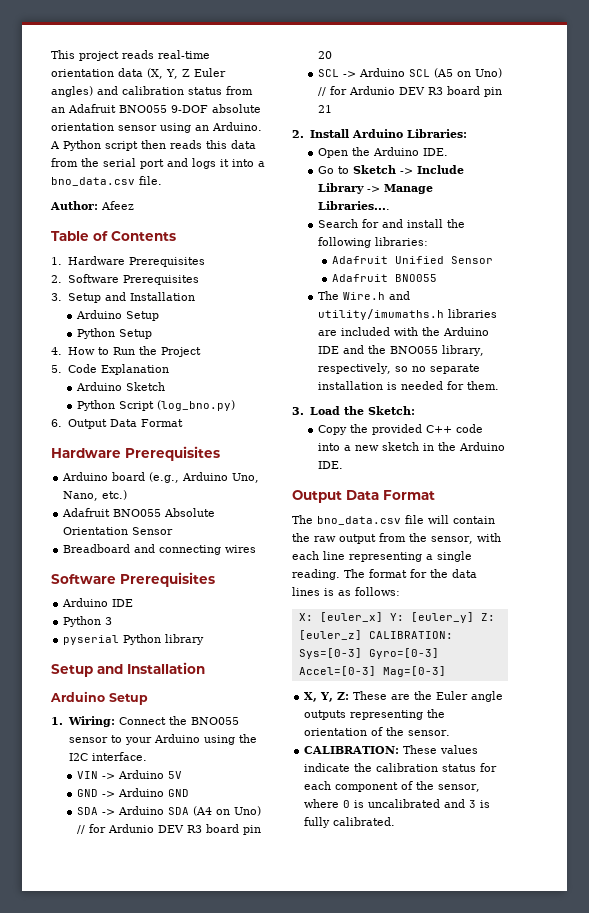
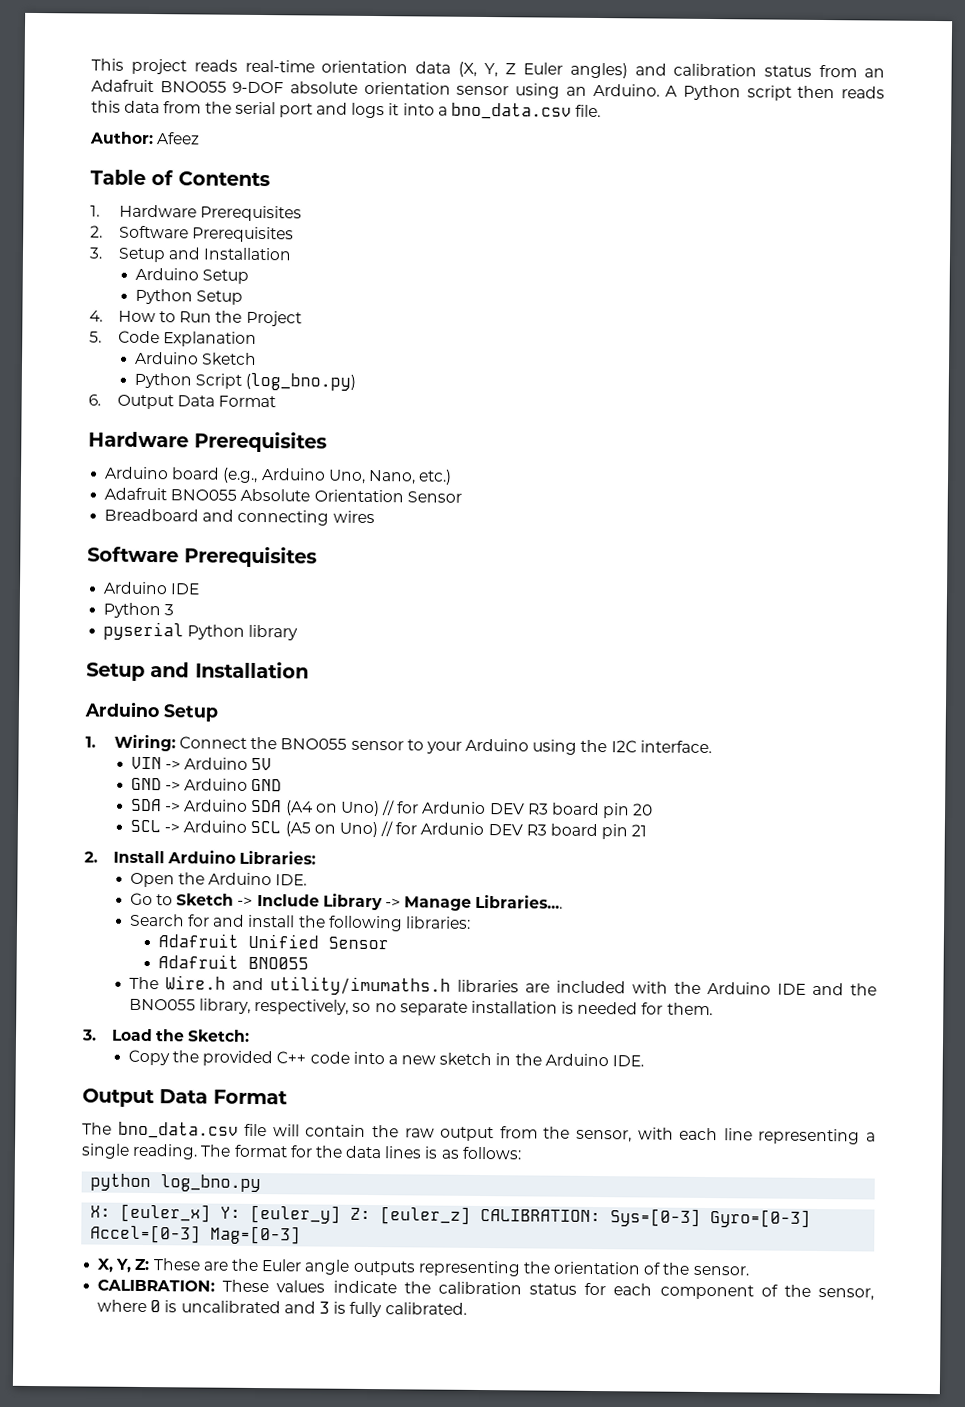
(400, 591) none -> [90,1173,262,1193] // python log_bno.py

